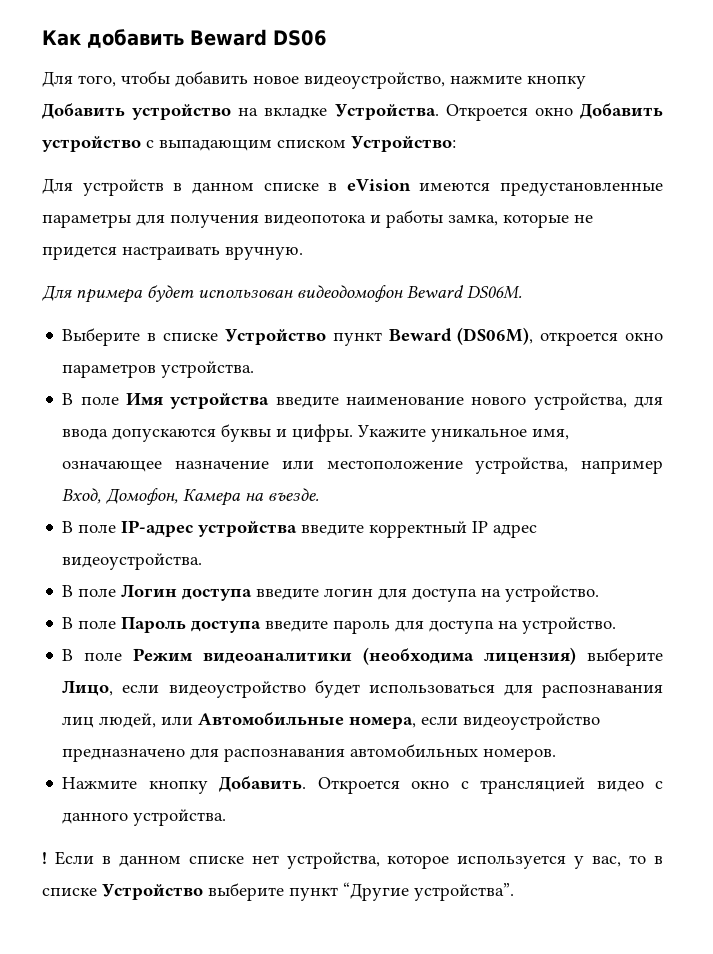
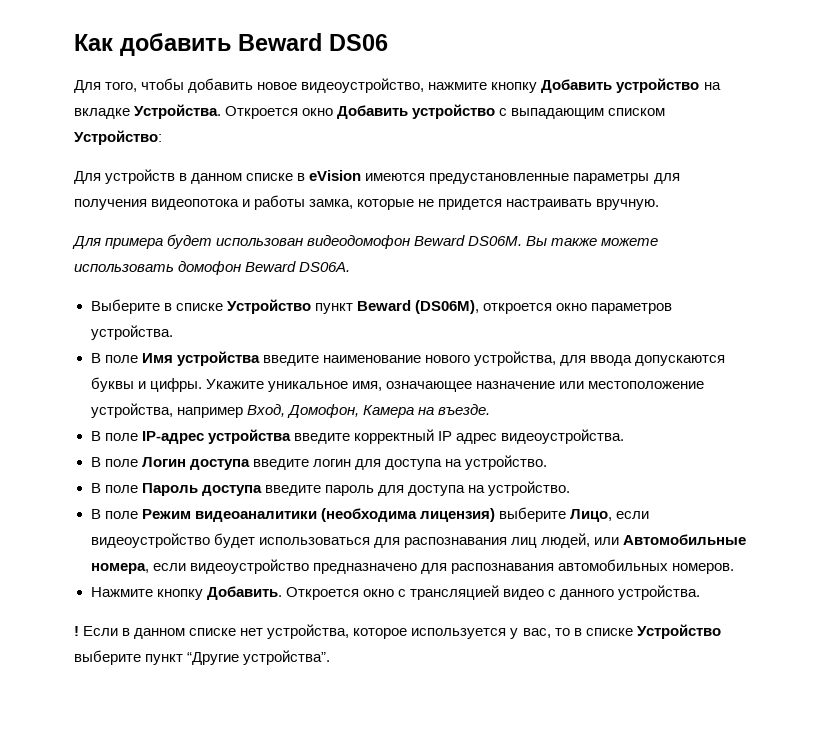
(522, 292) none -> [526,236,659,246] [74,261,351,275] Вы также можете использовать домофон Beward DS06A.

